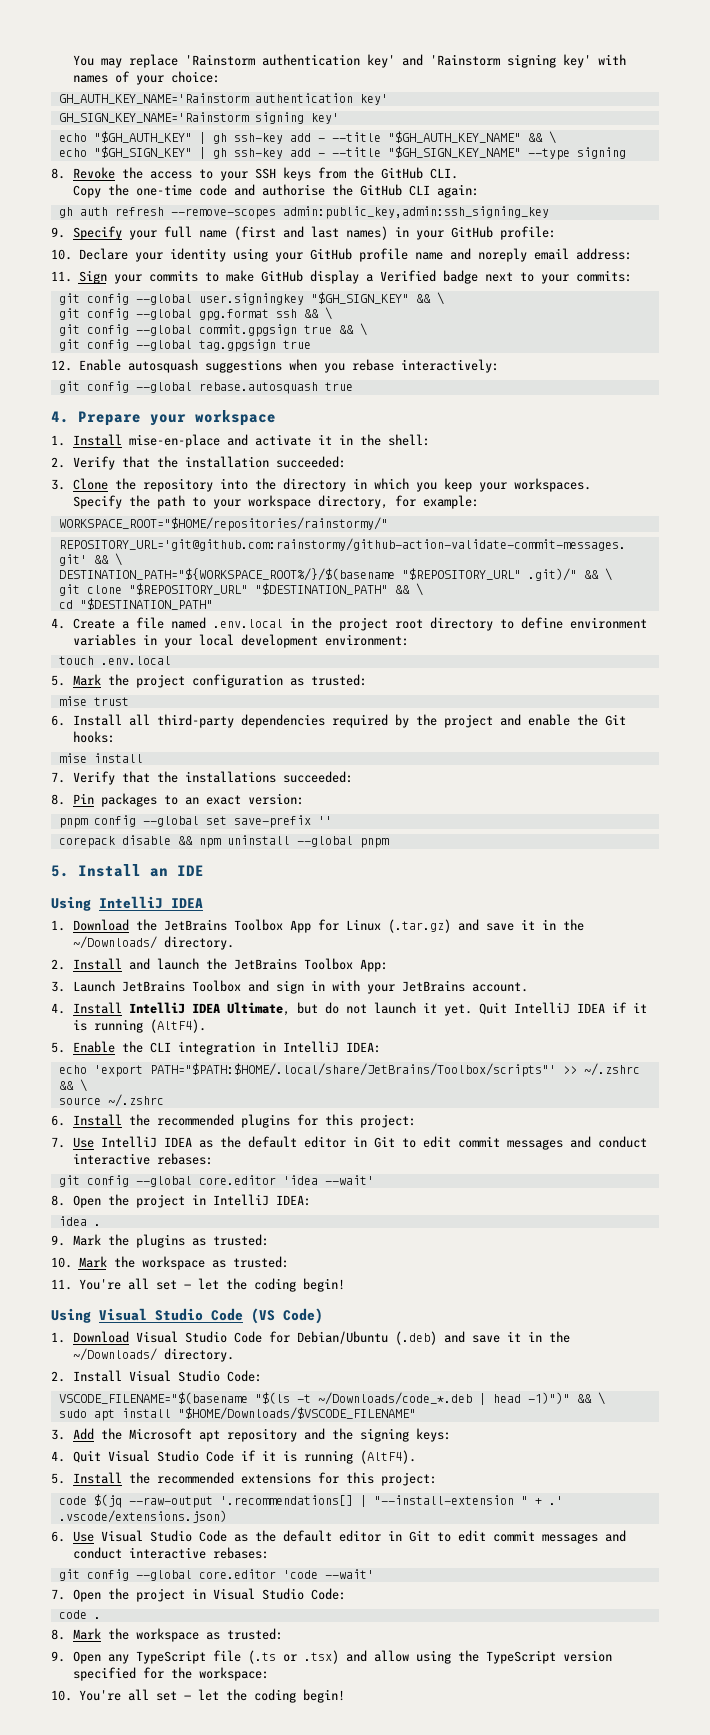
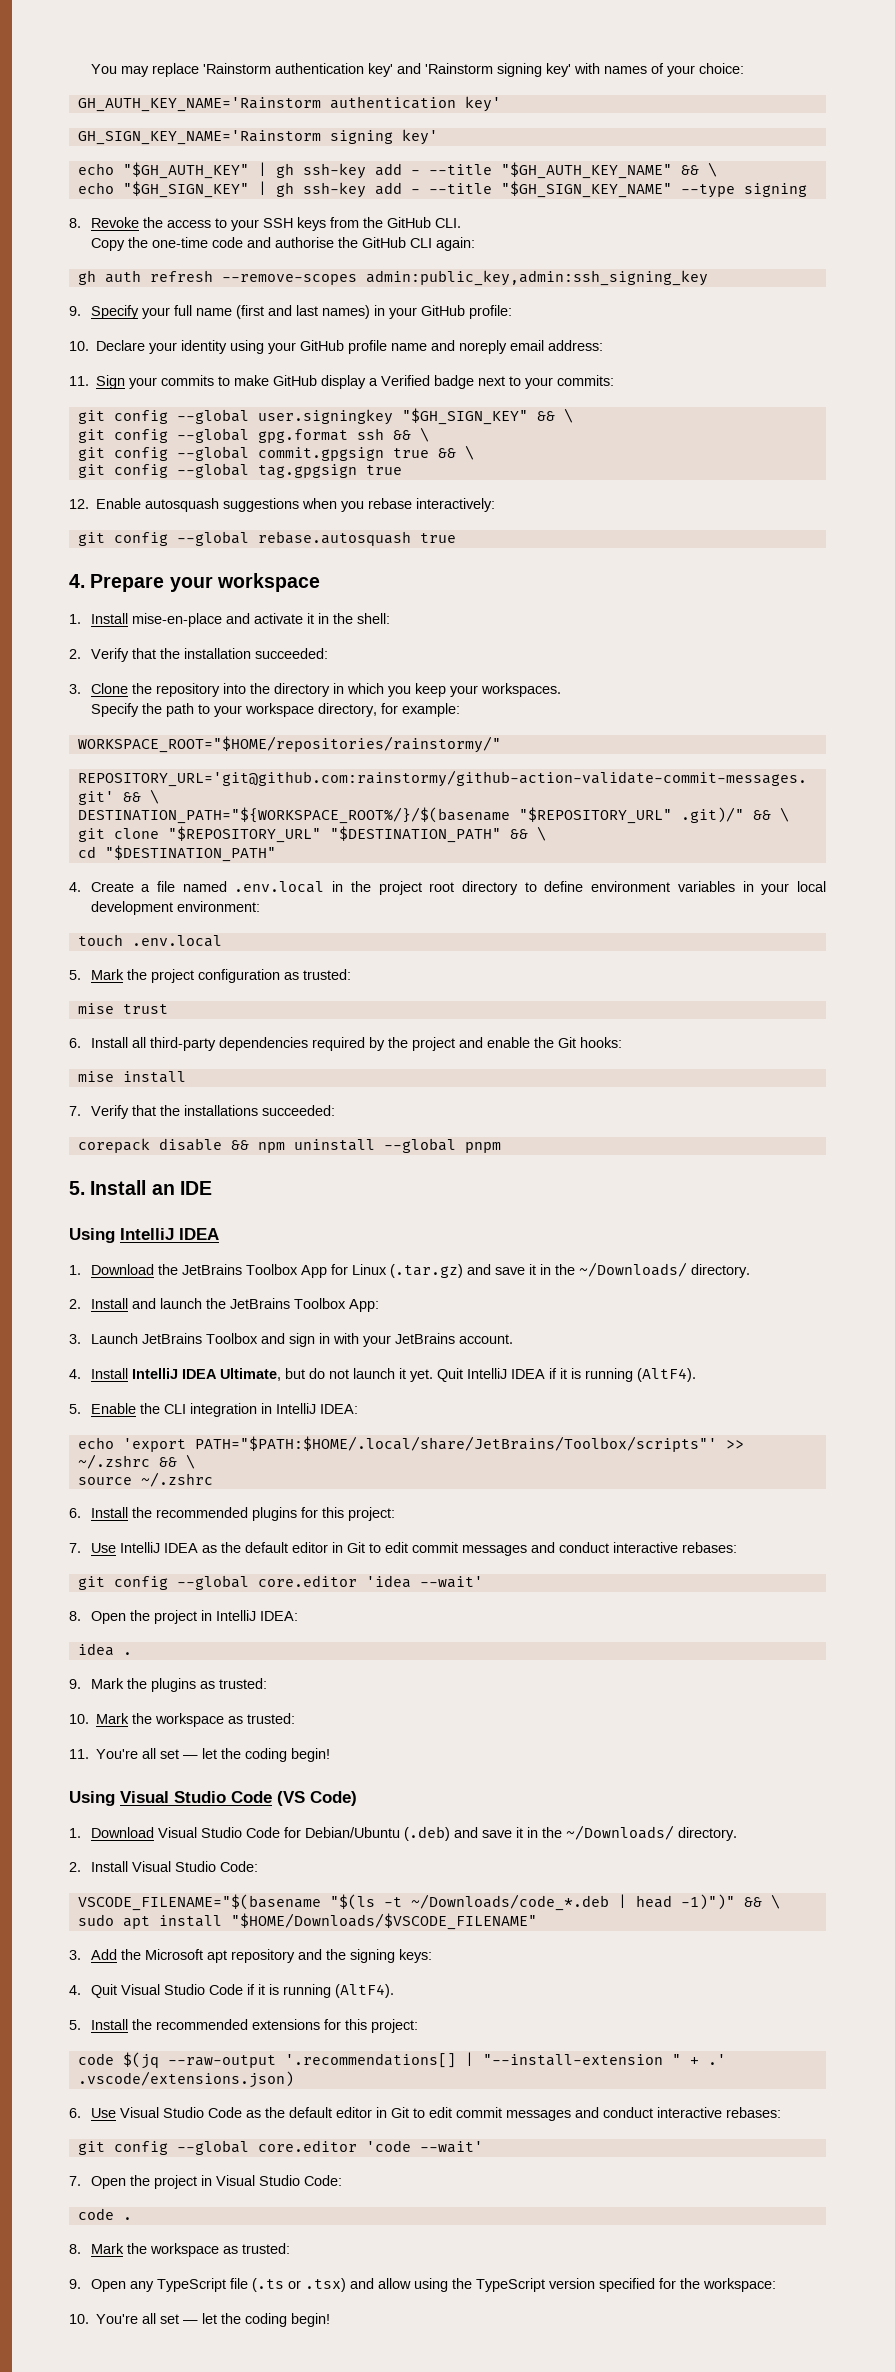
[51,793,304,807] [58,815,332,828] // 8. Pin packages to an exact version: // pnpm config --global set save-prefix '' -> (335, 1110) none

